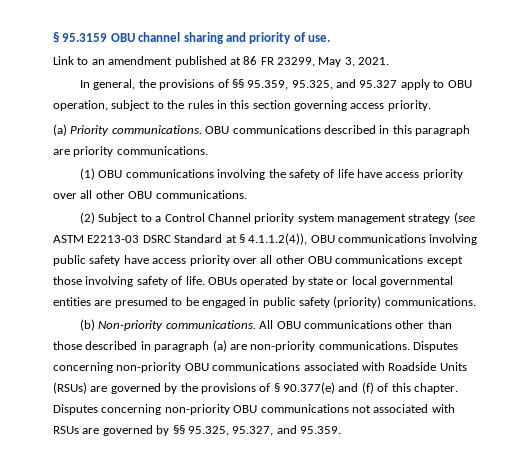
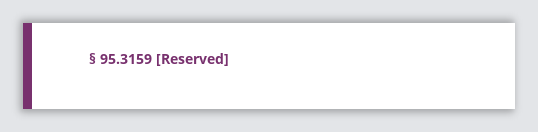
[110,32,330,44] [53,56,390,67] [80,79,472,90] [53,100,431,111] [53,124,470,136] [53,146,208,157] [80,168,463,180] [53,190,247,199] [80,212,475,224] [53,233,478,245] [53,255,463,266] [53,276,454,287] [53,296,476,308] [80,319,452,331] [53,340,458,352] [53,362,467,373] [53,382,458,394] [53,404,455,415] [53,425,341,436] OBU channel sharing and priority of use. // Link to an amendment published at 86 FR 23299, May 3, 2021. // In general, the provisions of §§ 95.359, 95.325, and 95.327 apply to OBU operation, subject to the rules in this section governing access priority. // (a) Priority communications. OBU communications described in this paragraph are priority communications. // (1) OBU communications involving the safety of life have access priority over all other OBU communications. // (2) Subject to a Control Channel priority system management strategy (see ASTM E2213-03 DSRC Standard at § 4.1.1.2(4)), OBU communications involving public safety have access priority over all other OBU communications except those involving safety of life. OBUs operated by state or local governmental entities are presumed to be engaged in public safety (priority) communications. // (b) Non-priority communications. All OBU communications other than those described in paragraph (a) are non-priority communications. Disputes concerning non-priority OBU communications associated with Roadside Units (RSUs) are governed by the provisions of § 90.377(e) and (f) of this chapter. Disputes concerning non-priority OBU communications not associated with RSUs are governed by §§ 95.325, 95.327, and 95.359. -> [156,53,229,66] [Reserved]

